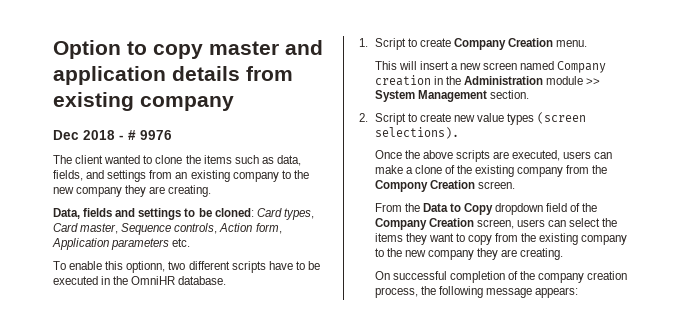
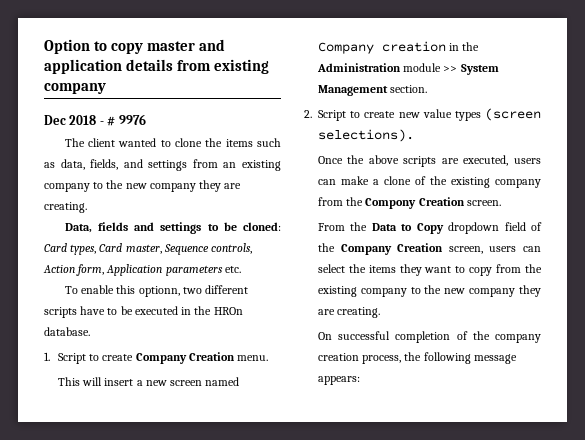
[131,276,176,285] OmniHR -> [213,307,243,315] HROn

